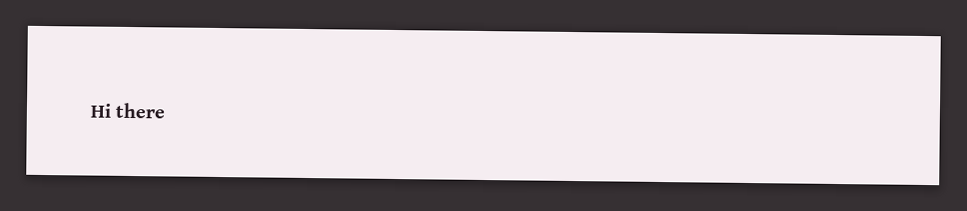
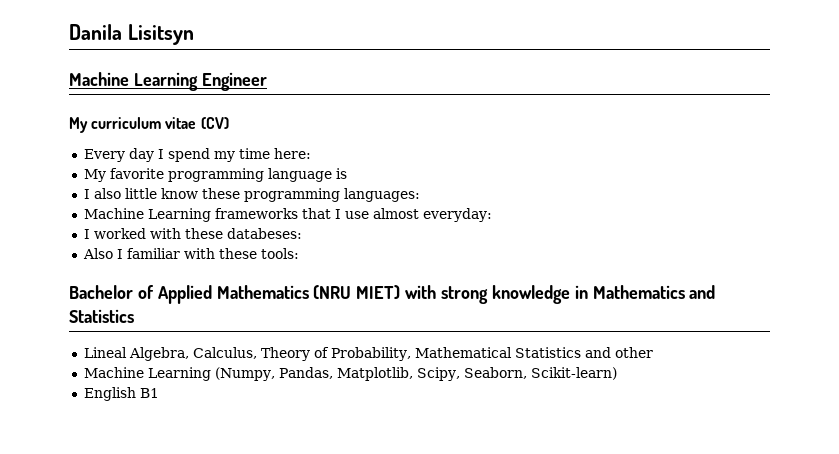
[90,102,167,119] Hi there -> [69,24,194,45] [69,72,267,91] [69,117,229,133] [83,148,311,162] [83,168,347,182] [83,188,420,202] [83,208,492,222] [83,228,302,239] [82,248,299,259] [69,285,716,304] [69,309,134,323] [83,347,653,361] [83,367,617,381] [83,387,159,401] Danila Lisitsyn // Machine Learning Engineer // My curriculum vitae (CV) // Every day I spend my time here: // My favorite programming language is // I also little know these programming languages: // Machine Learning frameworks that I use almost everyday: // I worked with these databeses: // Also I familiar with these tools: // Bachelor of Applied Mathematics (NRU MIET) with strong knowledge in Mathematics and Statistics // Lineal Algebra, Calculus, Theory of Probability, Mathematical Statistics and other // Machine Learning (Numpy, Pandas, Matplotlib, Scipy, Seaborn, Scikit-learn) // English B1

